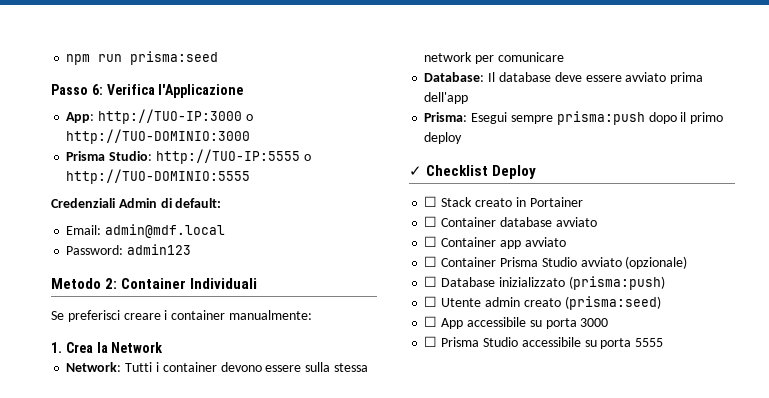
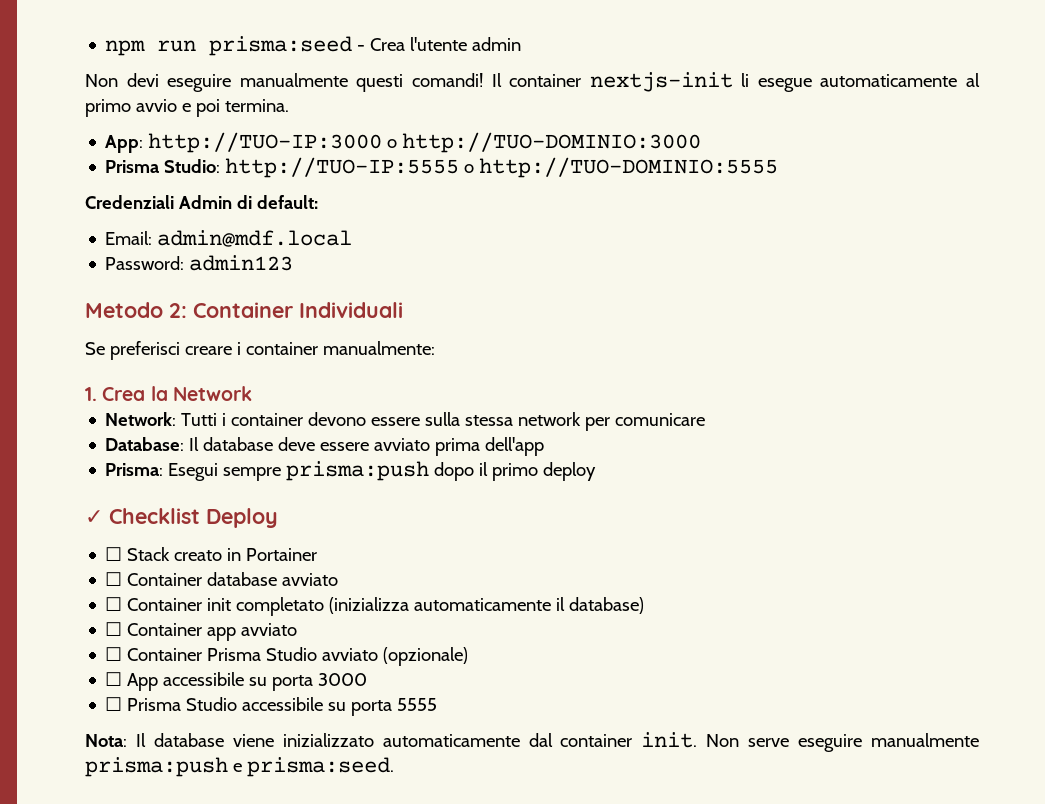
[51,84,244,98] // Passo 6: Verifica l'Applicazione -> [357,37,522,51] [85,72,980,92] [85,99,289,117] - Crea l'utente admin // Non devi eseguire manualmente questi comandi! Il container nextjs-init li esegue automaticamente al primo avvio e poi termina.
(597, 222) none -> [105,597,645,616] // ☐ Container init completato (inizializza automaticamente il database)
[424,276,665,290] [424,296,661,310] // ☐ Database inizializzato (prisma:push) // ☐ Utente admin creato (prisma:seed) -> (469, 656) none
(664, 342) none -> [85,732,979,752] [85,757,394,777] // Nota: Il database viene inizializzato automaticamente dal container init. Non serve eseguire manualmente prisma:push e prisma:seed.

